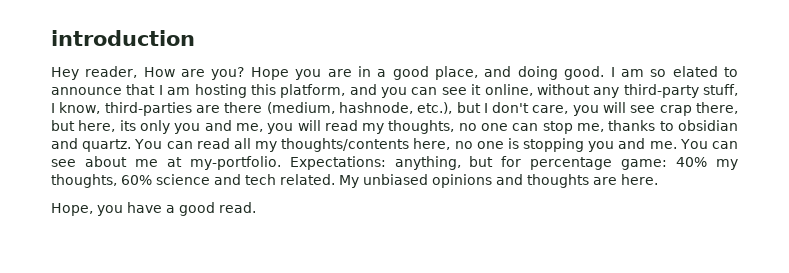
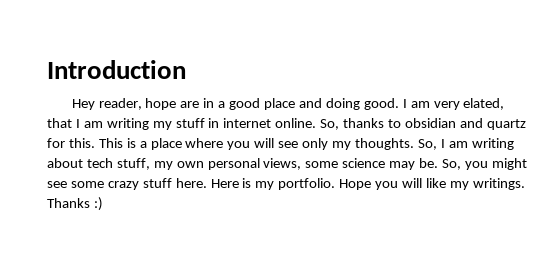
[51,30,195,46] introduction -> [47,60,186,79] Introduction
[143,67,322,80] How are you? Hope you -> [145,98,177,110] hope
[435,66,479,80] place, -> [264,98,296,110] place
[650,66,738,77] [51,84,738,98] [51,102,738,116] [51,120,738,134] [51,138,738,152] [51,156,738,170] [51,174,658,188] [51,202,256,216] so elated to announce that I am hosting this platform, and you can see it online, without any third-party stuff, I know, third-parties are there (medium, hashnode, etc.), but I don't care, you will see crap there, but here, its only you and me, you will read my thoughts, no one can stop me, thanks to obsidian and quartz. You can read all my thoughts/contents here, no one is stopping you and me. You can see about me at my-portfolio. Expectations: anything, but for percentage game: 40% my thoughts, 60% science and tech related. My unbiased opinions and thoughts are here. // Hope, you have a good read. -> [433,98,505,110] [47,118,526,130] [47,138,514,150] [47,158,527,170] [47,178,525,190] [47,197,103,211] very elated, that I am writing my stuff in internet online. So, thanks to obsidian and quartz for this. This is a place where you will see only my thoughts. So, I am writing about tech stuff, my own personal views, some science may be. So, you might see some crazy stuff here. Here is my portfolio. Hope you will like my writings. Thanks :)

